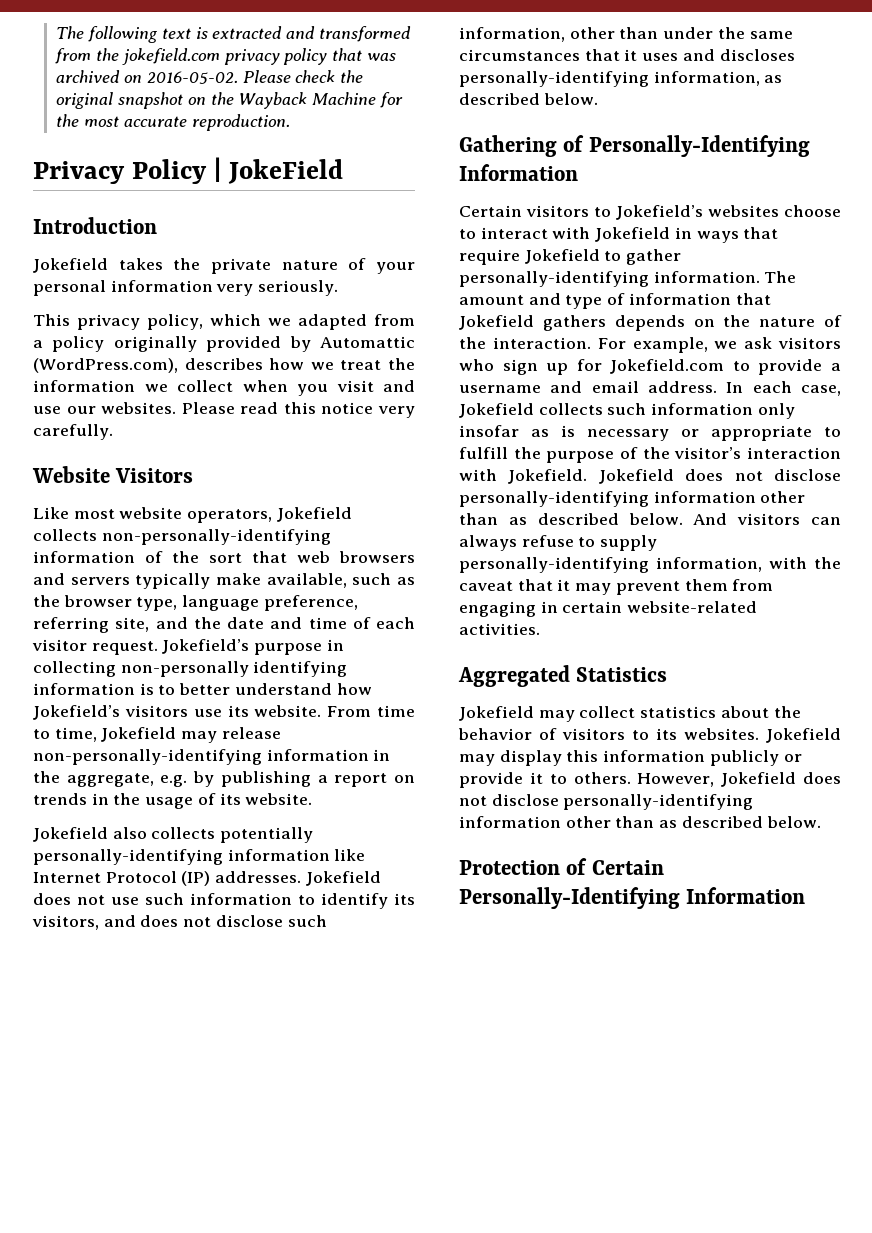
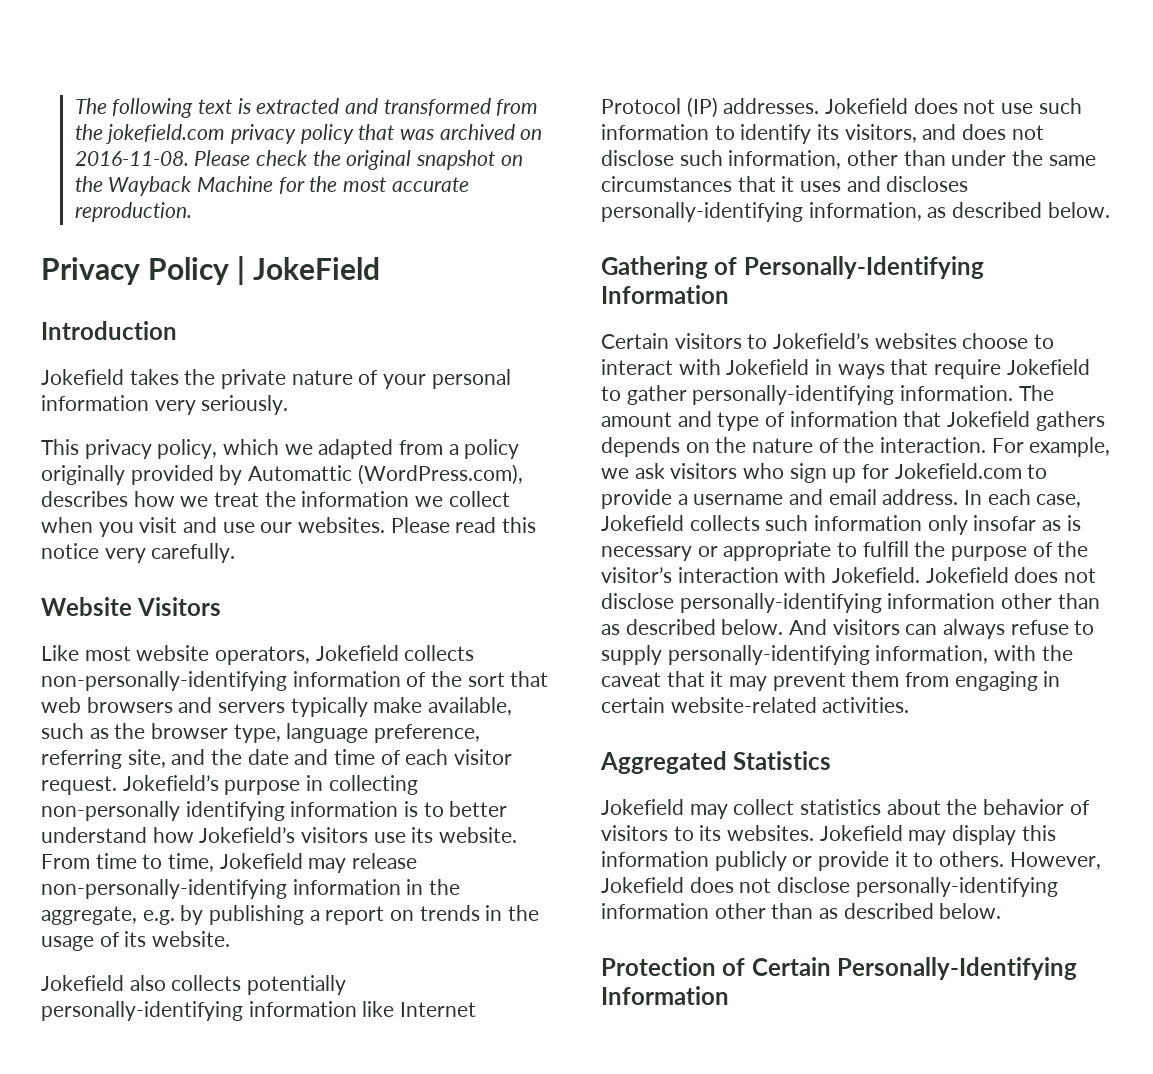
[146,71,238,84] 2016-05-02. -> [74,151,189,166] 2016-11-08.

